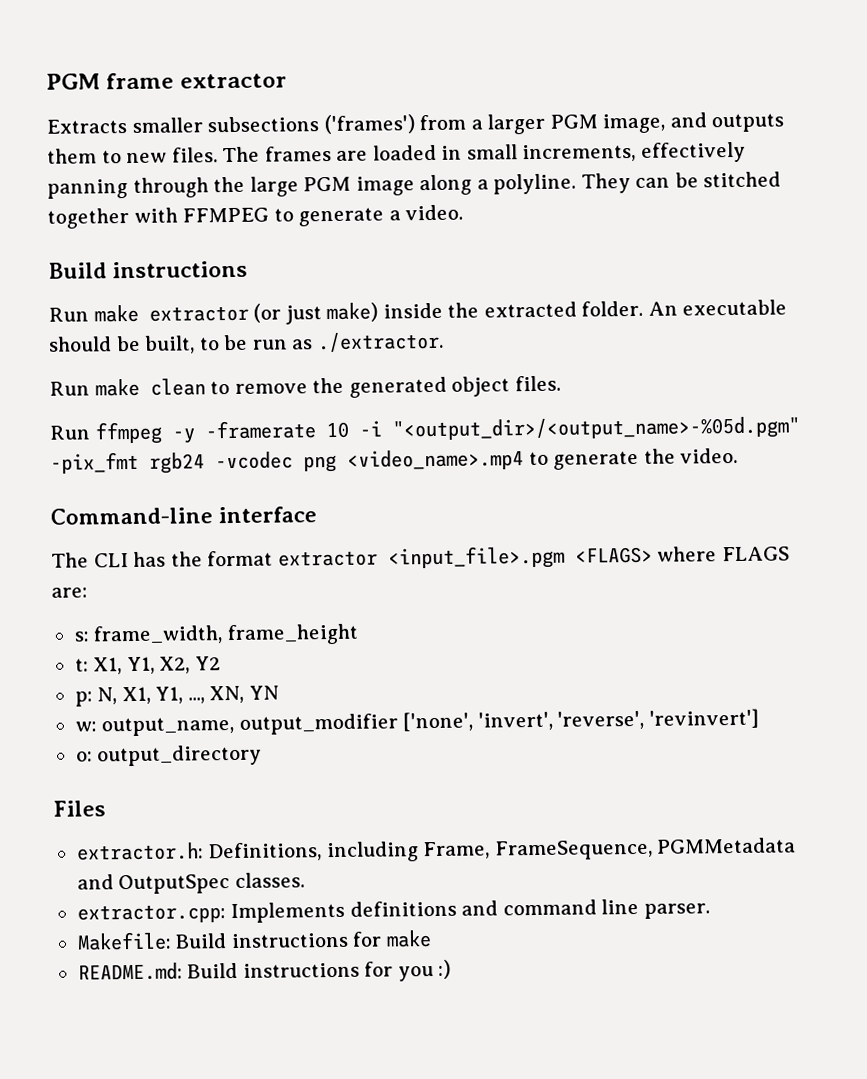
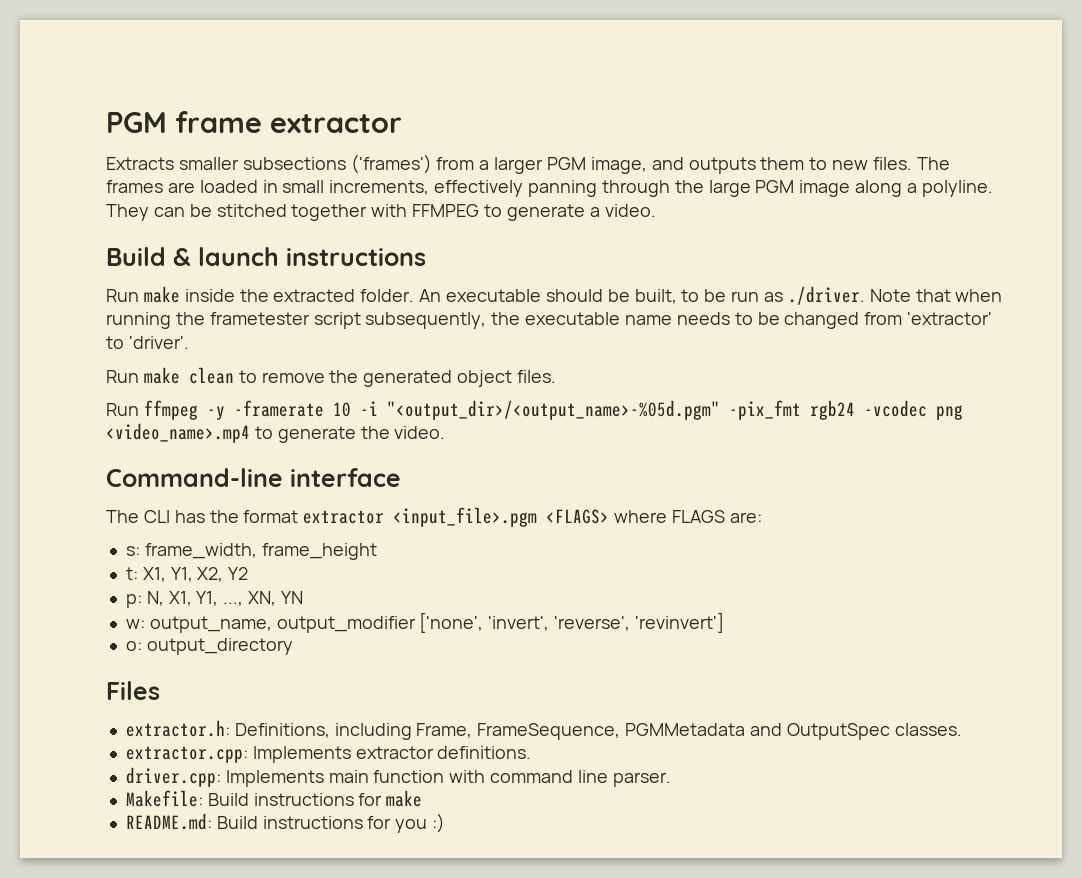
(107, 270) none -> [173,247,279,266] & launch
[148,302,379,325] extractor (or just make) -> (180, 294) none
[316,331,444,353] ./extractor. -> [787,286,1003,305] [106,312,993,329] [106,336,189,349] ./driver. Note that when running the frametester script subsequently, the executable name needs to be changed from 'extractor' to 'driver'.
[349,900,499,917] definitions and -> [355,746,532,759] [125,767,486,787] extractor definitions. // driver.cpp: Implements main function with

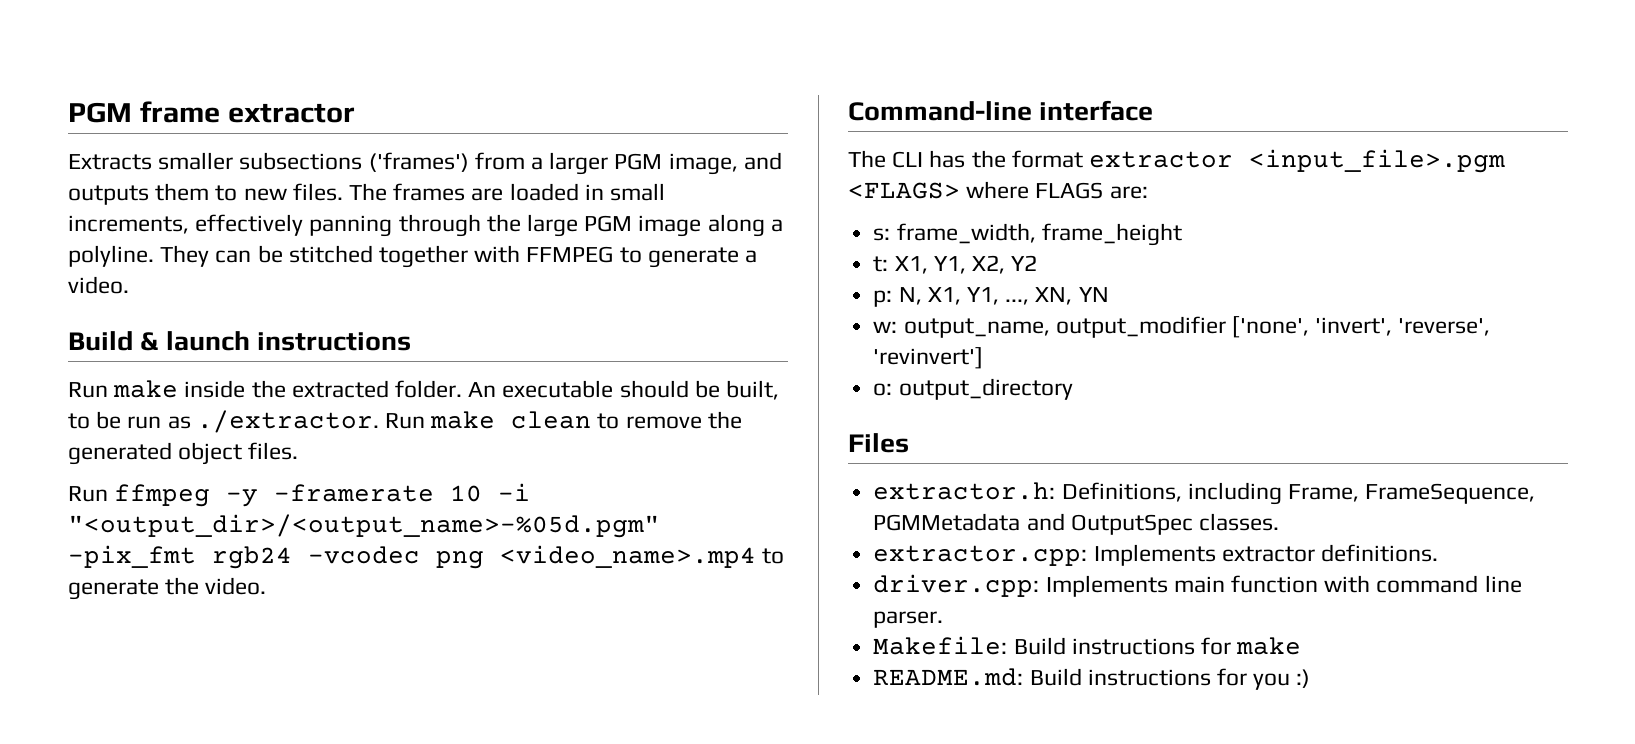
[787,286,1003,305] [106,312,993,329] [106,336,189,349] ./driver. Note that when running the frametester script subsequently, the executable name needs to be changed from 'extractor' to 'driver'. // -> [196,410,379,433] ./extractor.

